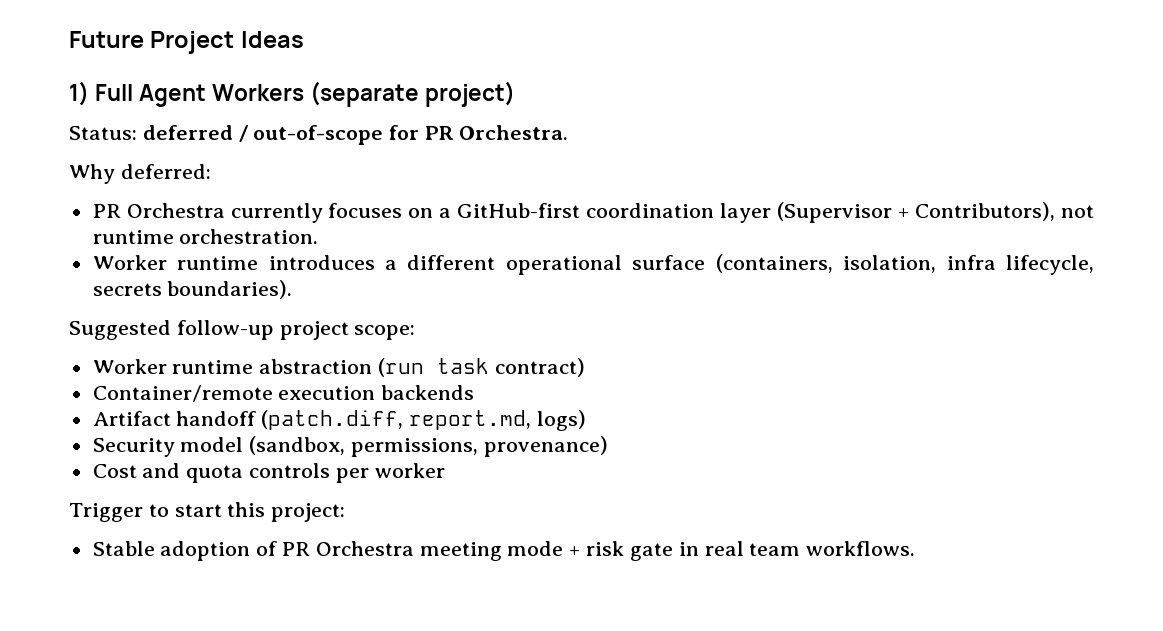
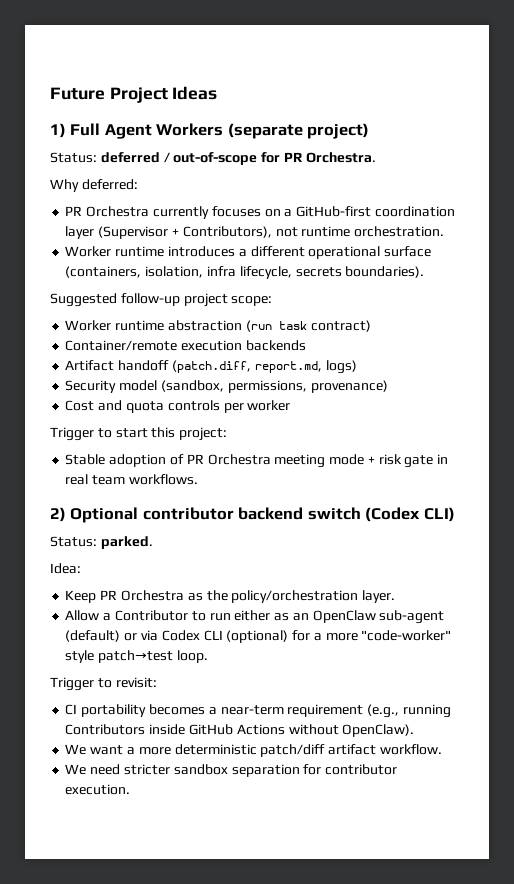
(916, 548) none -> [50,507,455,523] [50,536,153,549] [50,563,81,574] [65,590,396,603] [65,610,445,624] [65,630,452,643] [65,650,208,663] [50,677,157,691] [65,704,451,718] [65,724,415,737] [65,744,442,757] [65,764,398,777] [65,784,131,795] // 2) Optional contributor backend switch (Codex CLI) // Status: parked. // Idea: // Keep PR Orchestra as the policy/orchestration layer. // Allow a Contributor to run either as an OpenClaw sub-agent (default) or via Codex CLI (optional) for a more "code-worker" style patch→test loop. // Trigger to revisit: // CI portability becomes a near-term requirement (e.g., running Contributors inside GitHub Actions without OpenClaw). // We want a more deterministic patch/diff artifact workflow. // We need stricter sandbox separation for contributor execution.

